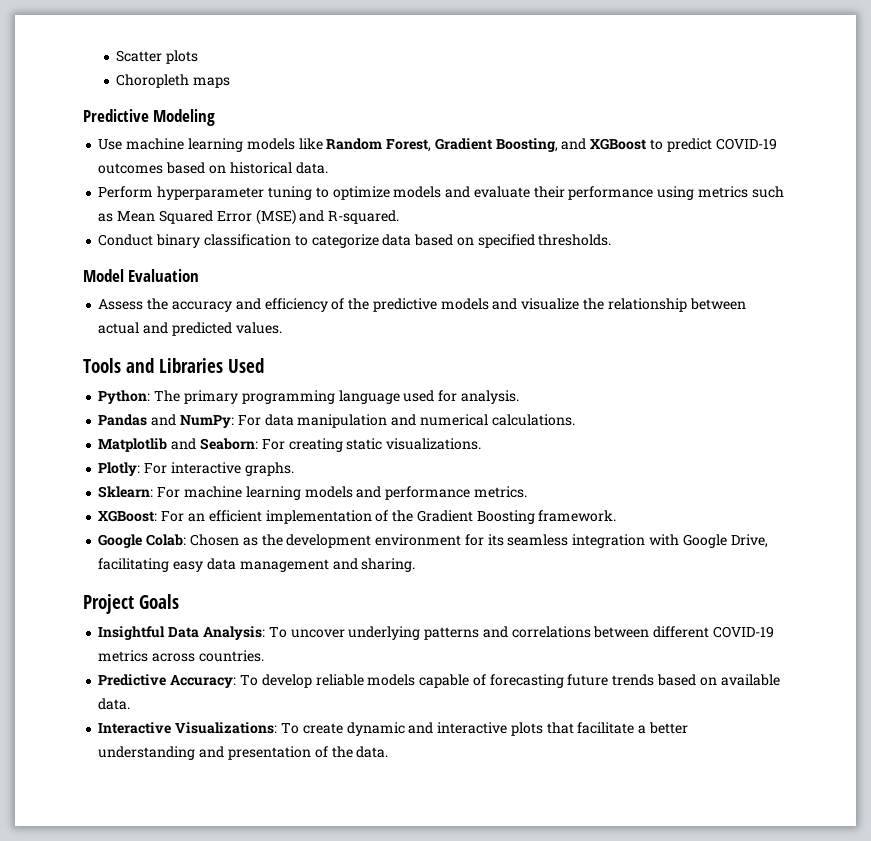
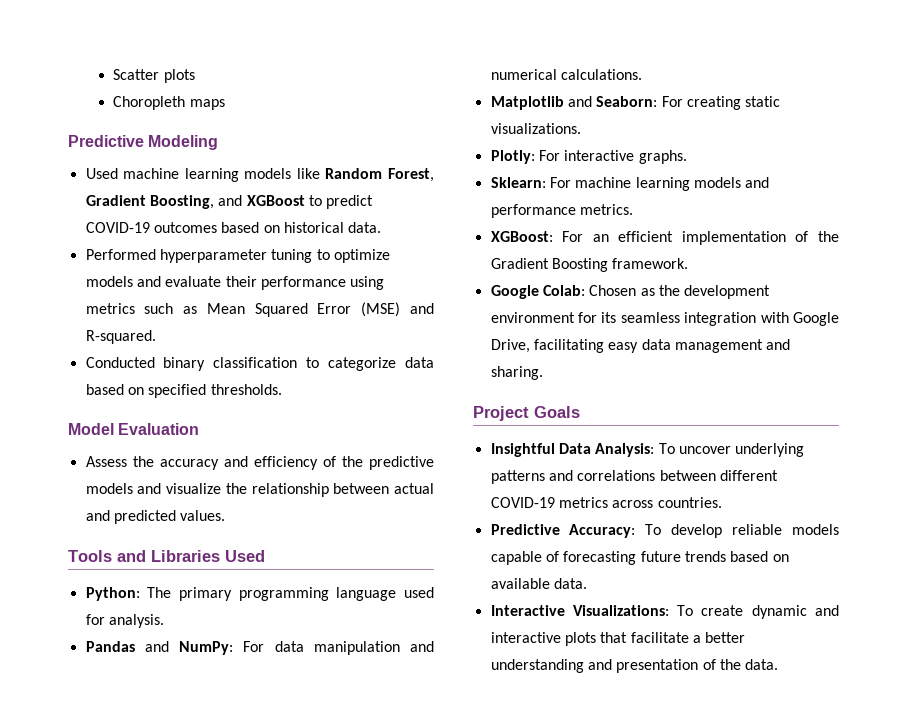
[98,139,123,150] Use -> [85,168,118,179] Used
[98,186,154,198] Perform -> [85,249,156,260] Performed
[98,234,154,246] Conduct -> [85,357,155,368] Conducted

